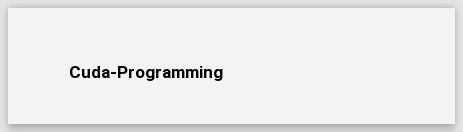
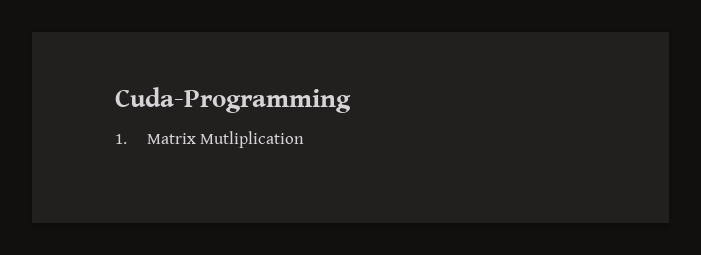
(223, 73) none -> [115,131,305,148] // 1. Matrix Mutliplication

